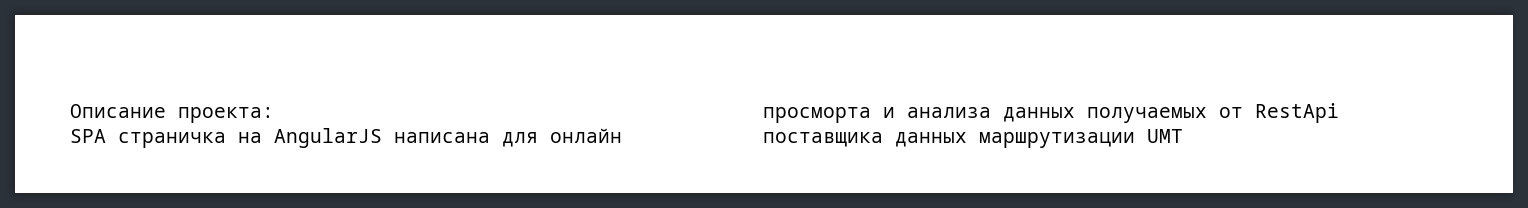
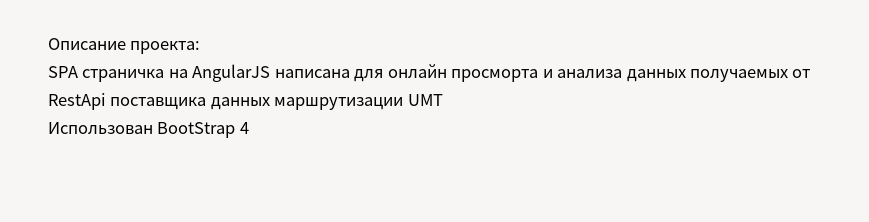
(1183, 136) none -> [48,122,249,138] // Использован BootStrap 4

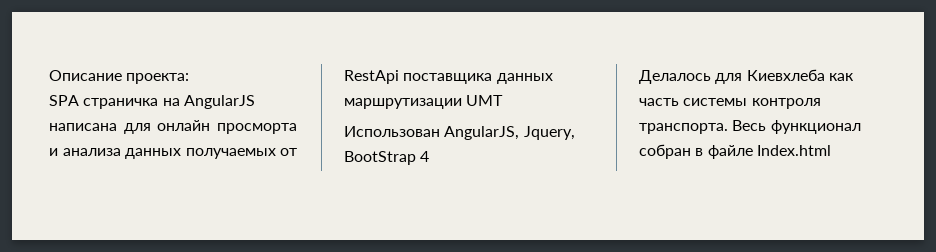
(153, 128) none -> [444,126,575,140] AngularJS, Jquery,
(249, 128) none -> [639,69,854,84] [639,98,821,109] [639,120,861,134] [639,144,831,159] // Делалось для Киевхлеба как часть системы контроля транспорта. Весь функционал собран в файле Index.html

